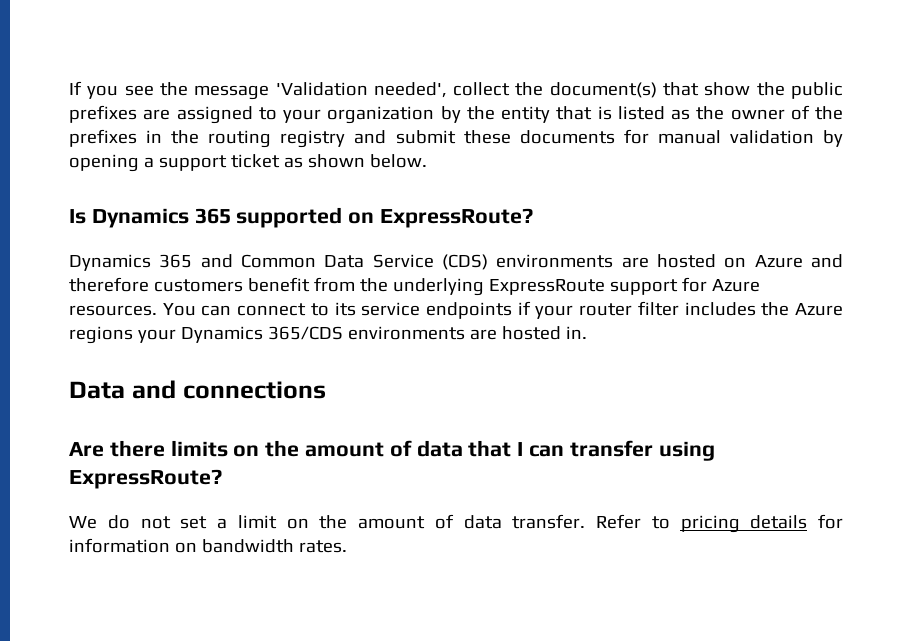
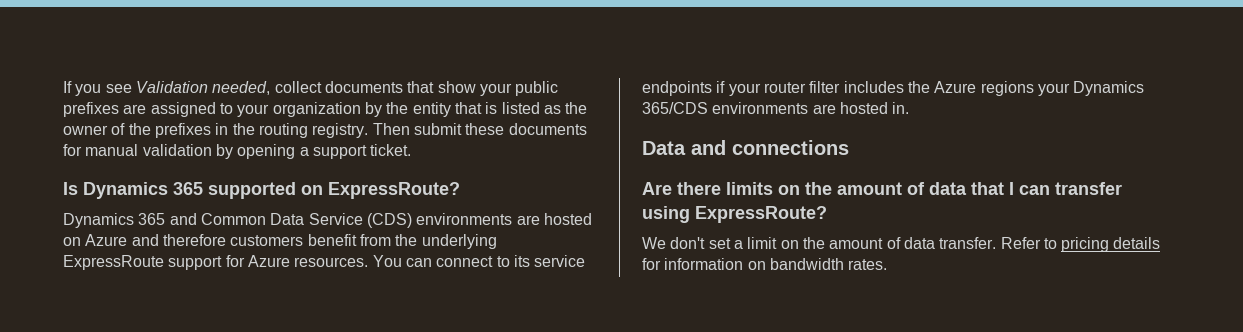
[159,82,657,100] the message 'Validation needed', collect the document(s) -> [135,81,403,95] Validation needed, collect documents
[756,82,785,96] the -> [479,83,512,96] your
[280,130,387,148] registry and -> [312,123,410,138] registry. Then
[230,154,427,168] ticket as shown below. -> [370,144,412,156] ticket.
[107,515,171,529] do not -> [670,237,706,249] don't

